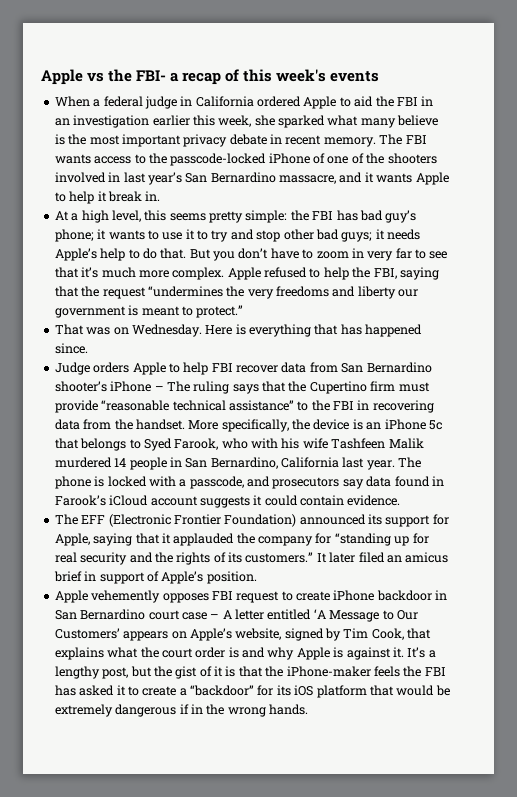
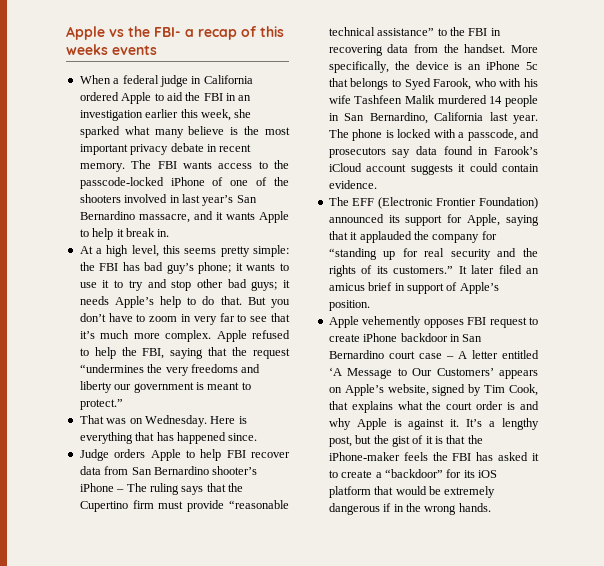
[276,69,327,82] week's -> [66,44,108,55] weeks

